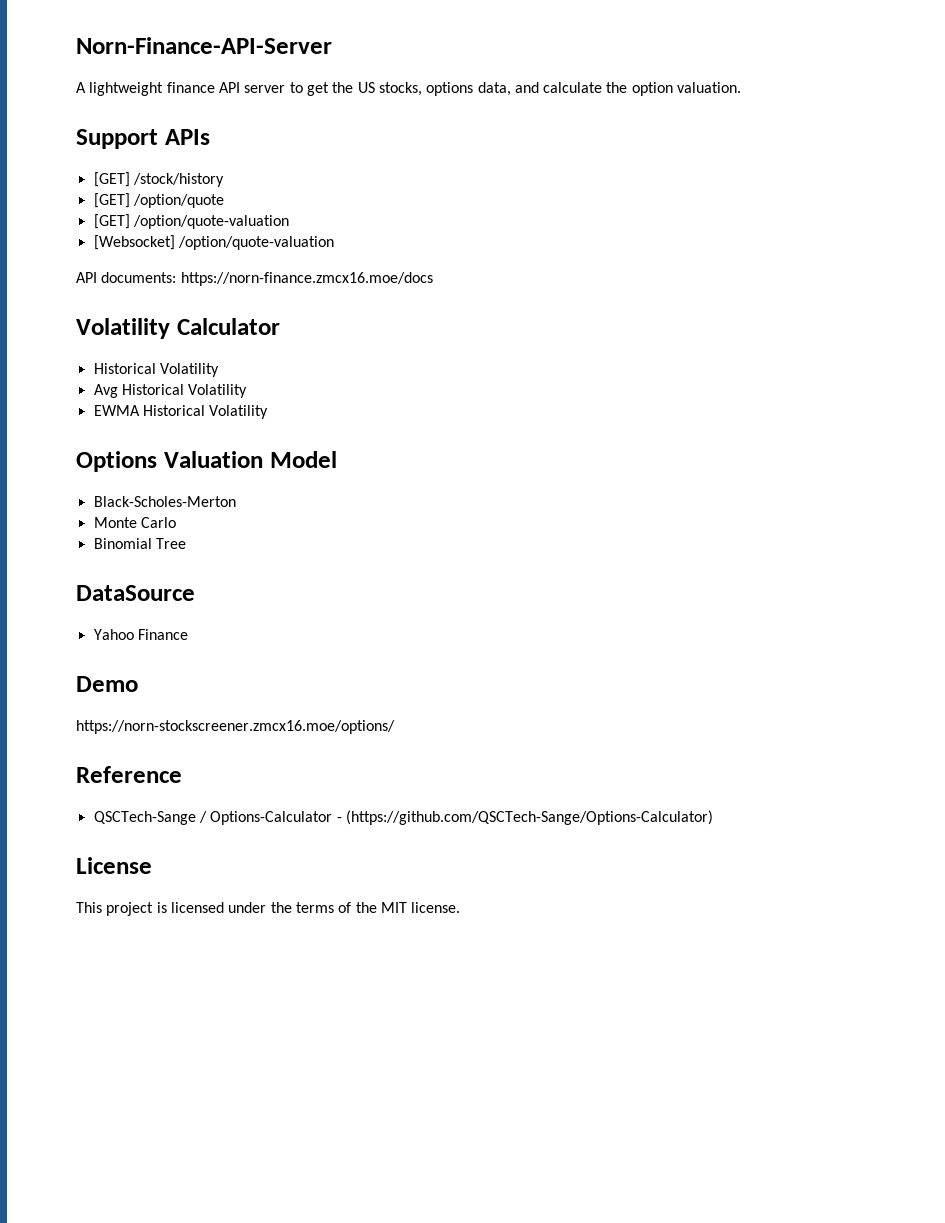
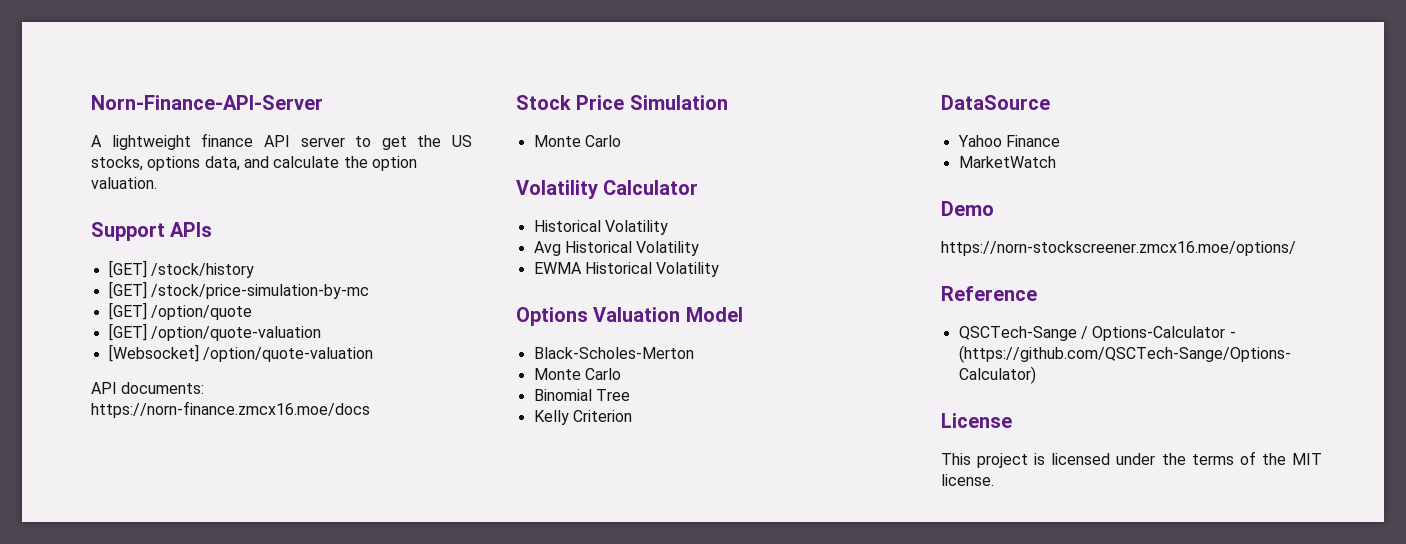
(224, 180) none -> [108,281,369,299] // [GET] /stock/price-simulation-by-mc
(433, 279) none -> [516,95,728,110] [533,135,621,147] // Stock Price Simulation // Monte Carlo
(186, 543) none -> [533,410,632,425] // Kelly Criterion
(188, 634) none -> [958,156,1056,168] // MarketWatch

